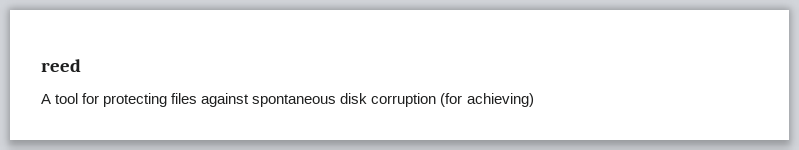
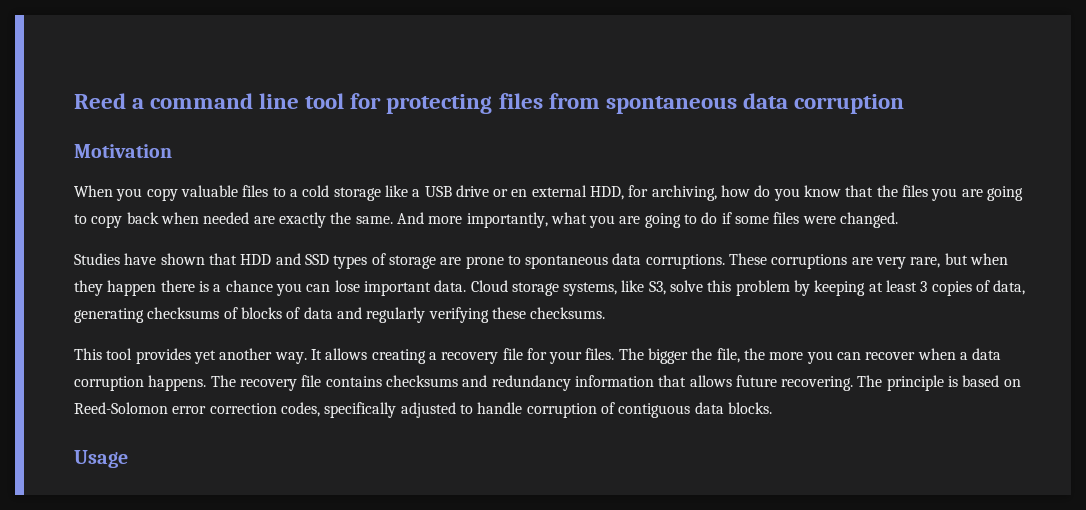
[41,59,81,72] [41,93,534,107] reed // A tool for protecting files against spontaneous disk corruption (for achieving) -> [74,93,904,114] [74,144,172,158] [74,185,1023,201] [74,212,899,228] [74,253,1009,269] [74,280,1026,296] [74,307,606,323] [74,348,1002,364] [74,375,1021,391] [74,402,772,418] [74,450,128,468] Reed a command line tool for protecting files from spontaneous data corruption // Motivation // When you copy valuable files to a cold storage like a USB drive or en external HDD, for archiving, how do you know that the files you are going to copy back when needed are exactly the same. And more importantly, what you are going to do if some files were changed. // Studies have shown that HDD and SSD types of storage are prone to spontaneous data corruptions. These corruptions are very rare, but when they happen there is a chance you can lose important data. Cloud storage systems, like S3, solve this problem by keeping at least 3 copies of data, generating checksums of blocks of data and regularly verifying these checksums. // This tool provides yet another way. It allows creating a recovery file for your files. The bigger the file, the more you can recover when a data corruption happens. The recovery file contains checksums and redundancy information that allows future recovering. The principle is based on Reed-Solomon error correction codes, specifically adjusted to handle corruption of contiguous data blocks. // Usage

